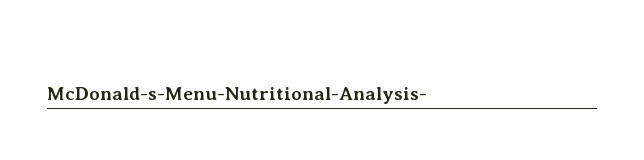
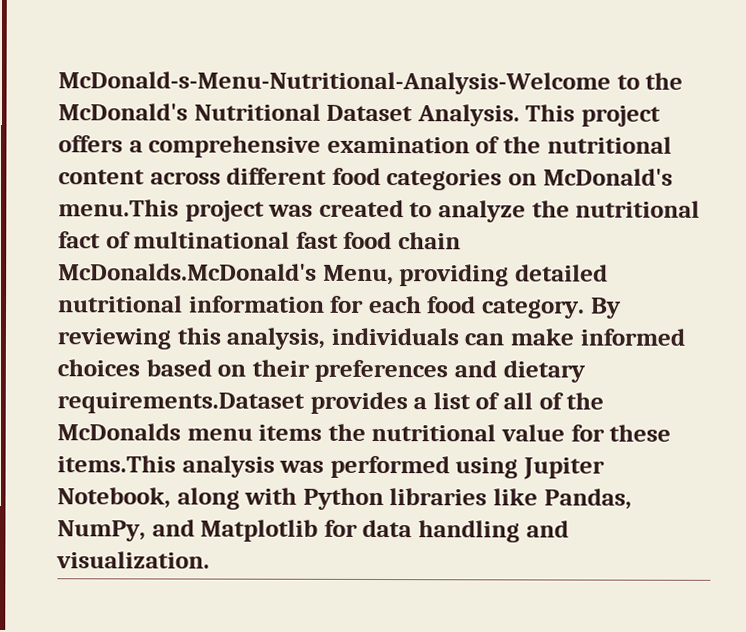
[47,87,427,104] McDonald-s-Menu-Nutritional-Analysis- -> [58,71,684,95] [58,103,662,127] [58,135,672,158] [58,167,673,191] [58,199,701,223] [58,231,462,250] [58,263,608,287] [58,295,622,319] [57,327,685,350] [57,359,586,383] [57,391,605,415] [57,423,672,442] [57,455,606,480] [57,487,632,511] [57,519,569,543] [56,551,210,569] McDonald-s-Menu-Nutritional-Analysis-Welcome to the McDonald's Nutritional Dataset Analysis. This project offers a comprehensive examination of the nutritional content across different food categories on McDonald's menu.This project was created to analyze the nutritional fact of multinational fast food chain McDonalds.McDonald's Menu, providing detailed nutritional information for each food category. By reviewing this analysis, individuals can make informed choices based on their preferences and dietary requirements.Dataset provides a list of all of the McDonalds menu items the nutritional value for these items.This analysis was performed using Jupiter Notebook, along with Python libraries like Pandas, NumPy, and Matplotlib for data handling and visualization.

